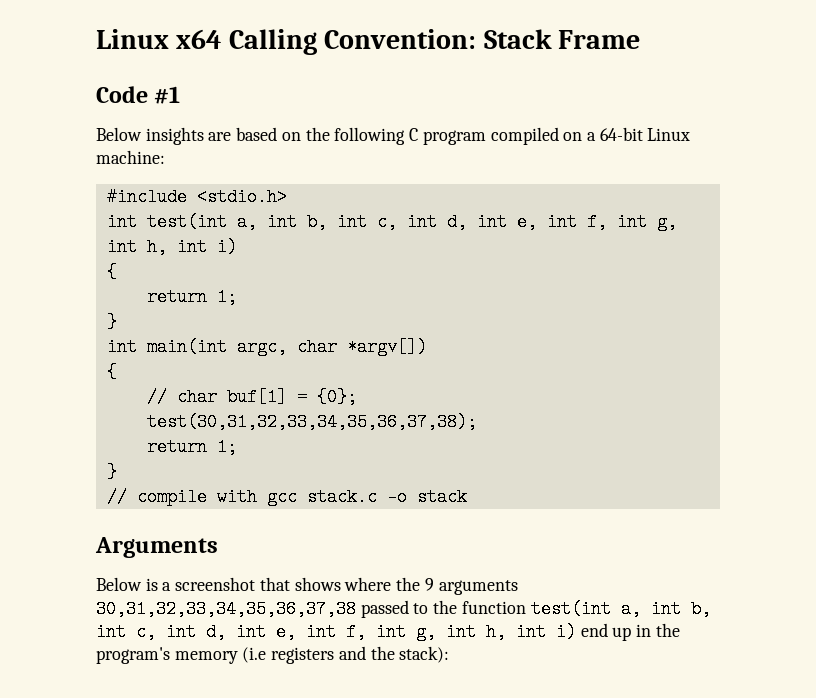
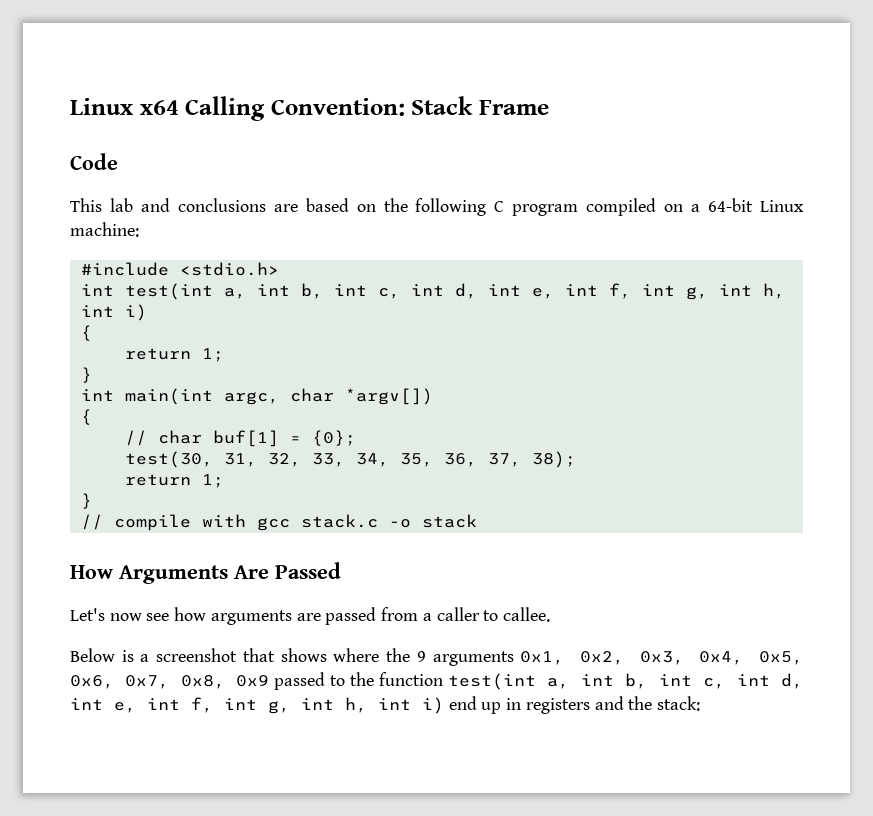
[154,86,181,104] [96,127,204,145] #1 // Below insights -> [70,198,266,212] // This lab and conclusions
[146,413,477,431] test(30,31,32,33,34,35,36,37,38); -> [124,451,576,468] test(30, 31, 32, 33, 34, 35, 36, 37, 38);
(467, 497) none -> [70,565,113,579] How
(218, 547) none -> [234,562,341,579] [70,607,550,625] Are Passed // Let's now see how arguments are passed from a caller to callee.
[96,600,356,618] 30,31,32,33,34,35,36,37,38 -> [520,651,803,665] [70,675,270,689] 0x1, 0x2, 0x3, 0x4, 0x5, 0x6, 0x7, 0x8, 0x9
[655,623,680,637] [96,647,267,664] the program's memory (i.e -> (522, 704) none
[399,646,450,663] stack): -> [657,696,701,711] stack:

